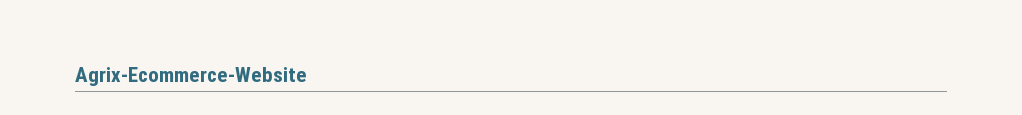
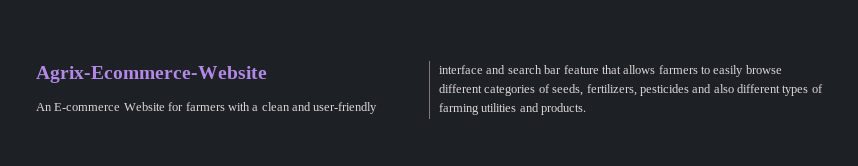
(307, 76) none -> [36,102,378,114] [439,65,782,77] [439,84,823,96] [439,103,587,115] // An E-commerce Website for farmers with a clean and user-friendly interface and search bar feature that allows farmers to easily browse different categories of seeds, fertilizers, pesticides and also different types of farming utilities and products.

